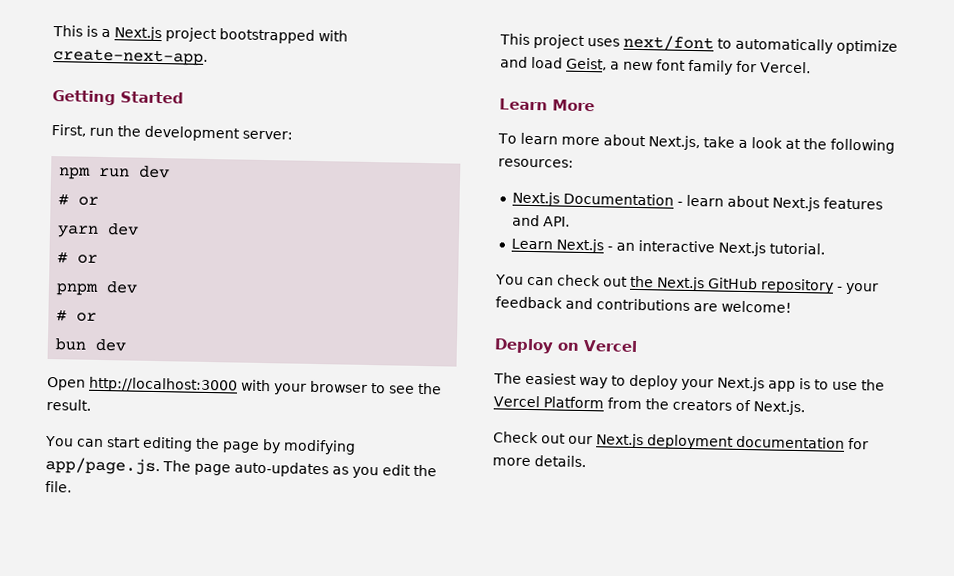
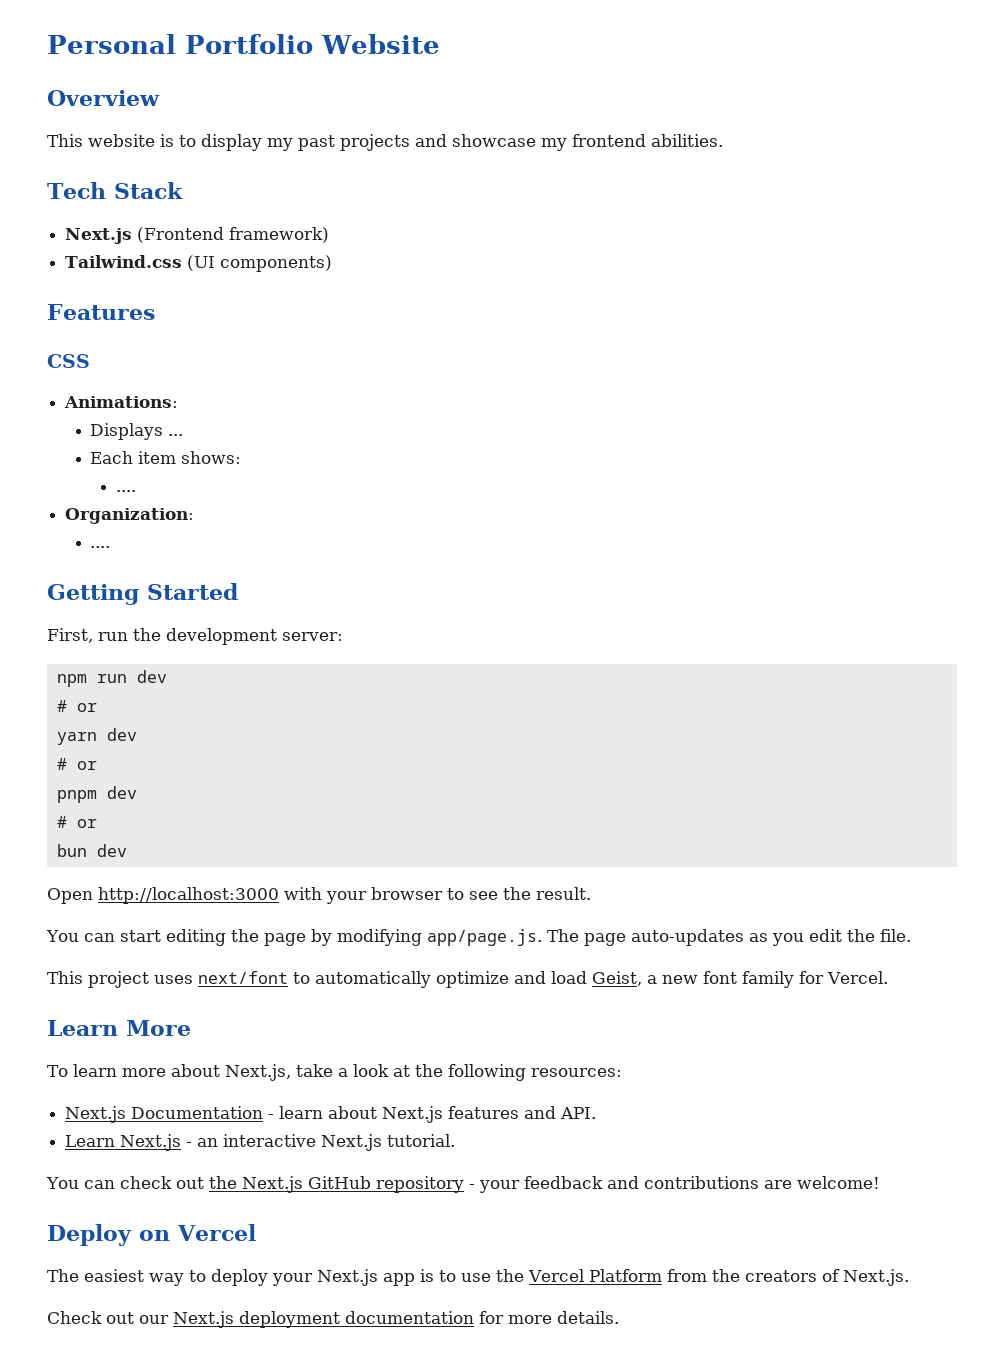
[52,25,348,44] [53,48,208,66] This is a Next.js project bootstrapped with create-next-app. -> [47,34,440,54] [47,90,160,106] [47,134,723,151] [47,182,183,199] [65,227,330,244] [65,255,333,272] [47,304,155,320] [47,354,90,368] [64,396,179,408] [90,423,184,440] [90,451,242,464] [115,490,136,492] [65,508,195,524] [90,546,111,548] Personal Portfolio Website // Overview // This website is to display my past projects and showcase my frontend abilities. // Tech Stack // Next.js (Frontend framework) // Tailwind.css (UI components) // Features // CSS // Animations: // Displays ... // Each item shows: // .... // Organization: // ....

